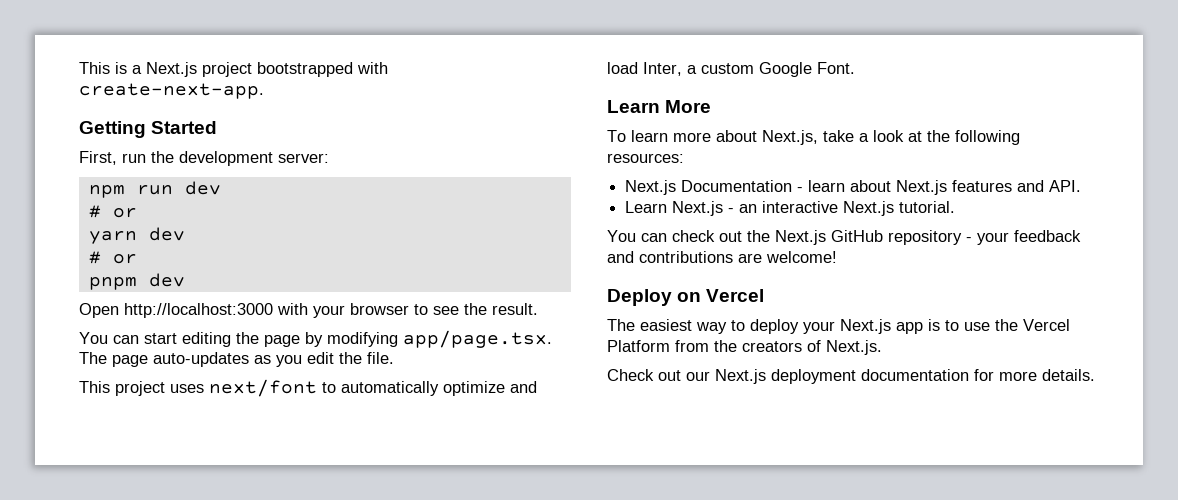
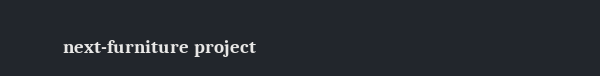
[79,62,388,77] [79,83,264,99] [79,121,218,138] [79,151,329,166] [88,181,221,198] [88,205,137,218] [88,227,185,244] [88,251,137,264] [88,273,185,290] [79,303,538,318] [79,330,552,348] [79,352,394,367] [79,379,537,397] [607,62,855,77] [607,100,712,113] [607,130,1020,145] [607,153,684,163] [625,180,1082,195] [625,201,956,216] [607,230,1081,245] [607,251,837,263] [607,289,765,306] [607,319,1070,334] [607,340,882,355] [607,369,1095,384] This is a Next.js project bootstrapped with create-next-app. // Getting Started // First, run the development server: // npm run dev // # or // yarn dev // # or // pnpm dev // Open http://localhost:3000 with your browser to see the result. // You can start editing the page by modifying app/page.tsx. The page auto-updates as you edit the file. // This project uses next/font to automatically optimize and load Inter, a custom Google Font. // Learn More // To learn more about Next.js, take a look at the following resources: // Next.js Documentation - learn about Next.js features and API. // Learn Next.js - an interactive Next.js tutorial. // You can check out the Next.js GitHub repository - your feedback and contributions are welcome! // Deploy on Vercel // The easiest way to deploy your Next.js app is to use the Vercel Platform from the creators of Next.js. // Check out our Next.js deployment documentation for more details. -> [63,40,256,57] next-furniture project

